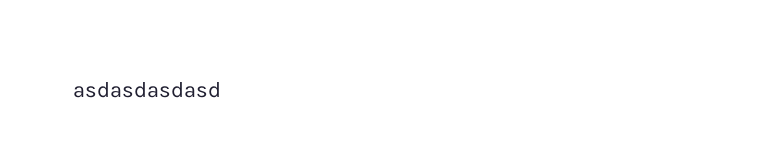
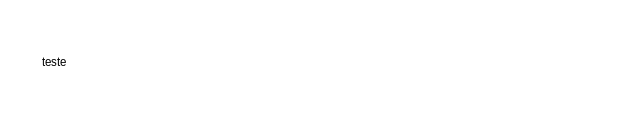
[73,82,221,98] asdasdasdasd -> [42,57,66,66] teste

